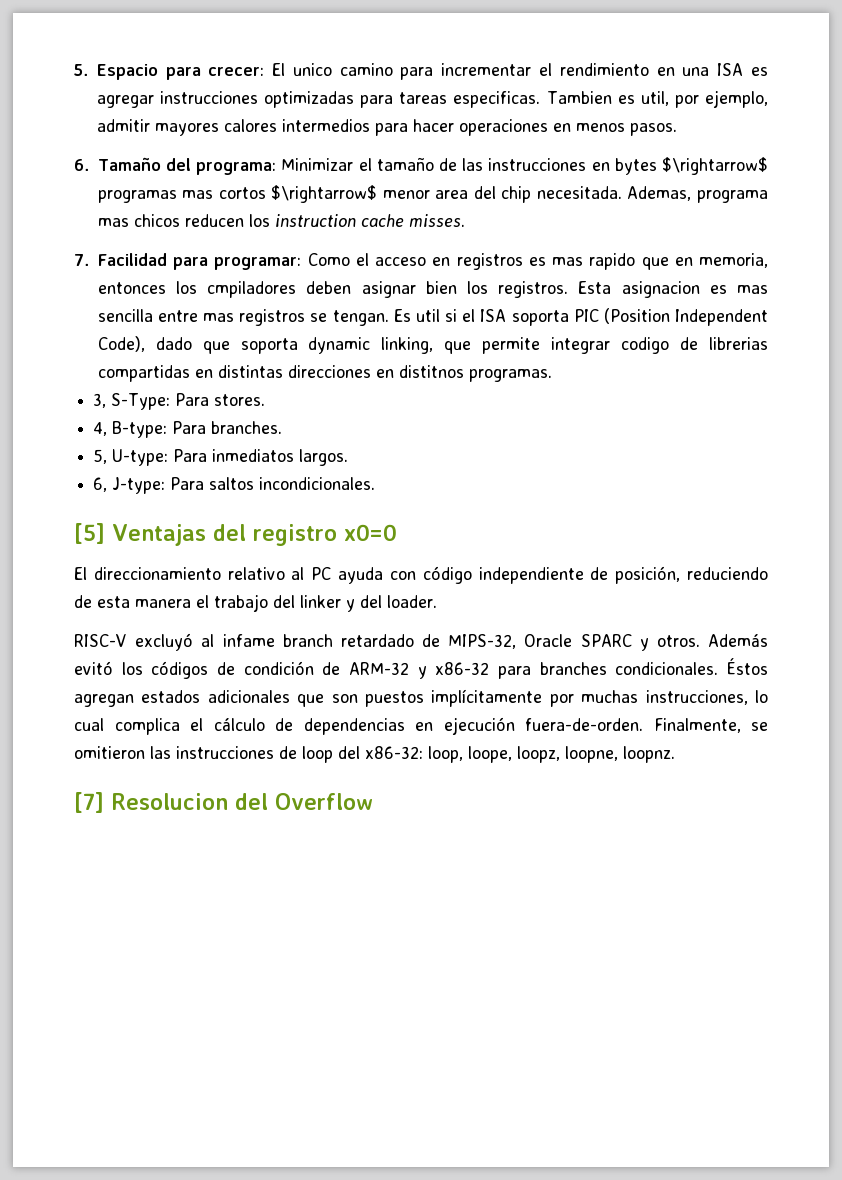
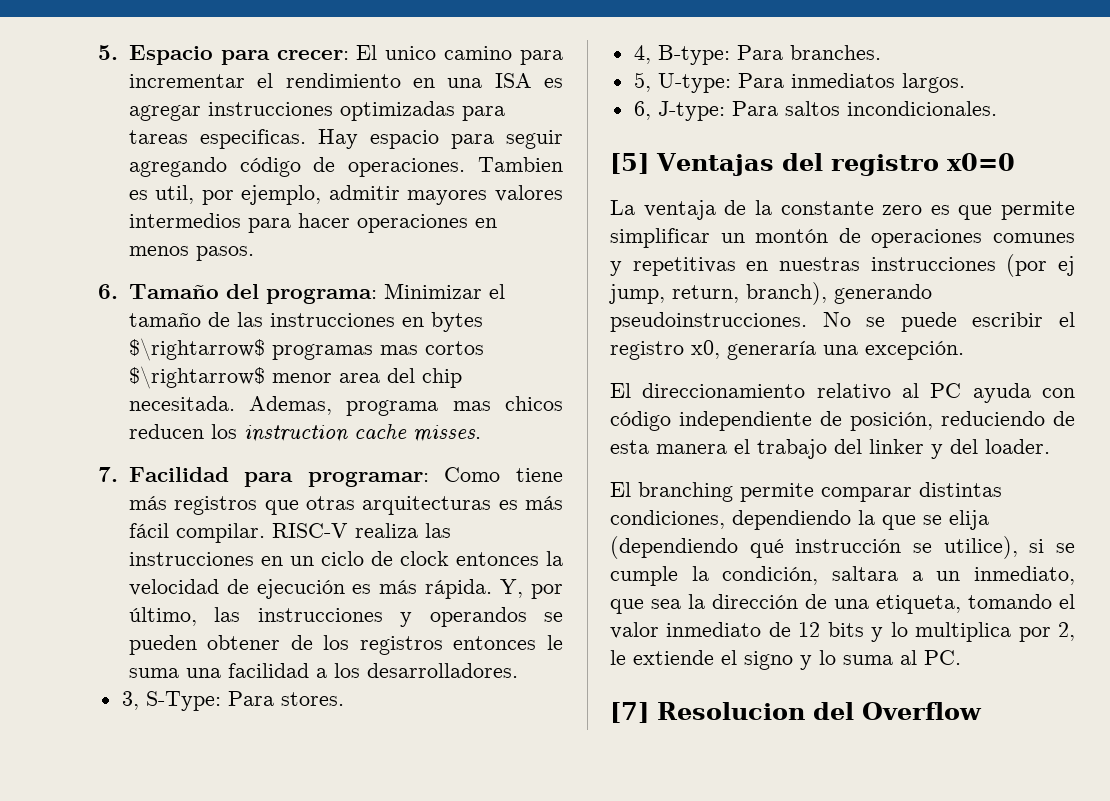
(541, 99) none -> [317,129,563,149] [128,157,466,177] Hay espacio para seguir agregando código de operaciones.
[223,119,277,132] calores -> [495,185,563,202] valores
[355,253,768,270] [97,281,768,298] [97,308,768,326] [97,336,768,354] [97,365,552,382] el acceso en registros es mas rapido que en memoria, entonces los cmpiladores deben asignar bien los registros. Esta asignacion es mas sencilla entre mas registros se tengan. Es util si el ISA soporta PIC (Position Independent Code), dado que soporta dynamic linking, que permite integrar codigo de librerias compartidas en distintas direcciones en distitnos programas. -> [516,468,563,482] [128,496,563,515] [128,523,451,543] [128,551,563,566] [128,579,564,599] [128,607,563,627] [128,635,563,655] [128,663,518,678] tiene más registros que otras arquitecturas es más fácil compilar. RISC-V realiza las instrucciones en un ciclo de clock entonces la velocidad de ejecución es más rápida. Y, por último, las instrucciones y operandos se pueden obtener de los registros entonces le suma una facilidad a los desarrolladores.
(397, 532) none -> [610,200,1075,220] [610,228,1075,248] [610,254,1075,277] [609,282,932,305] [610,312,1075,332] [610,340,964,360] // La ventaja de la constante zero es que permite simplificar un montón de operaciones comunes y repetitivas en nuestras instrucciones (por ej jump, return, branch), generando pseudoinstrucciones. No se puede escribir el registro x0, generaría una excepción.
[74,633,768,651] [74,658,768,679] [74,689,768,707] [74,717,768,735] [74,746,675,763] RISC-V excluyó al infame branch retardado de MIPS-32, Oracle SPARC y otros. Además evitó los códigos de condición de ARM-32 y x86-32 para branches condicionales. Éstos agregan estados adicionales que son puestos implícitamente por muchas instrucciones, lo cual complica el cálculo de dependencias en ejecución fuera-de-orden. Finalmente, se omitieron las instrucciones de loop del x86-32: loop, loope, loopz, loopne, loopnz. -> [610,482,1002,502] [610,510,989,530] [610,536,1075,559] [610,566,1075,586] [610,594,1075,614] [610,622,1075,642] [610,650,961,670] El branching permite comparar distintas condiciones, dependiendo la que se elija (dependiendo qué instrucción se utilice), si se cumple la condición, saltara a un inmediato, que sea la dirección de una etiqueta, tomando el valor inmediato de 12 bits y lo multiplica por 2, le extiende el signo y lo suma al PC.

